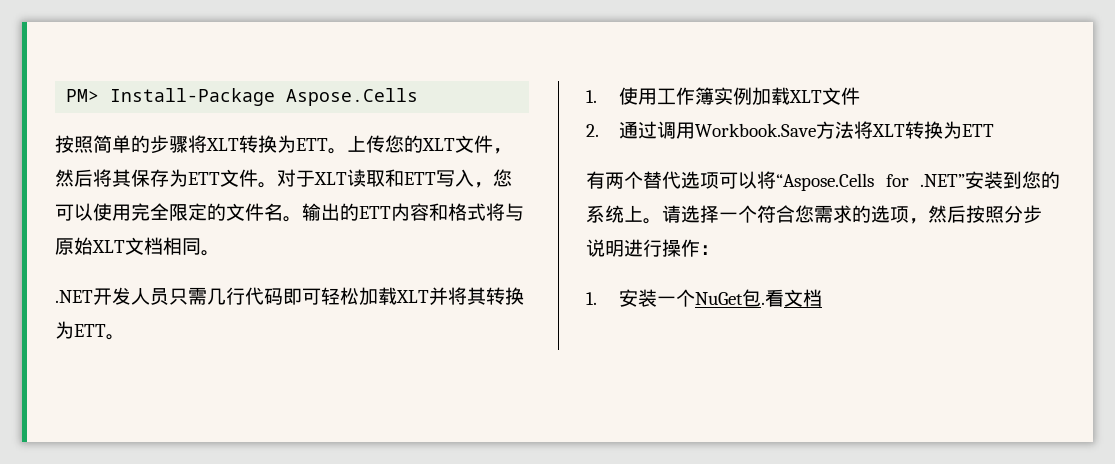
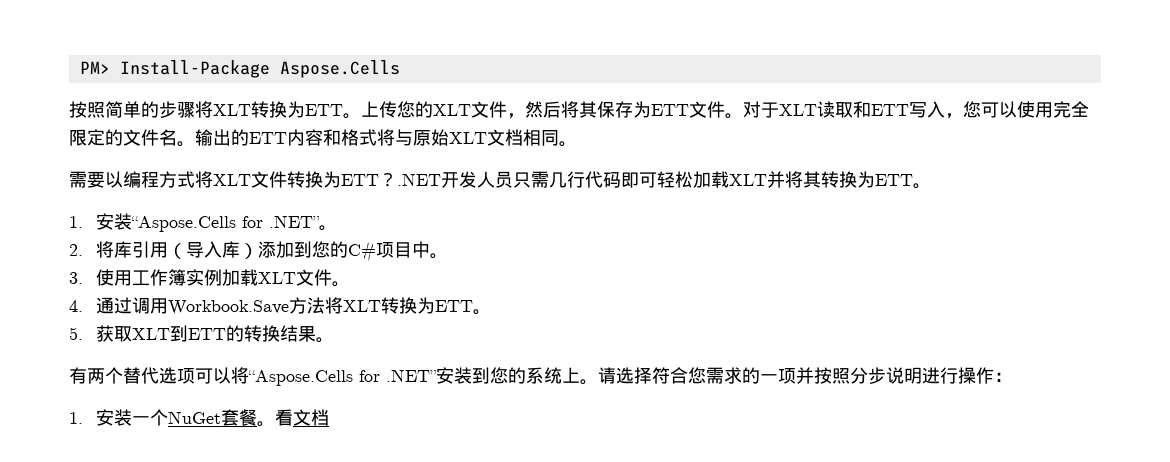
(220, 253) none -> [69,171,397,188] 需要以编程方式将XLT文件转换为ETT？
(597, 96) none -> [96,213,338,232] [69,241,449,262] [69,272,83,284] 安装“Aspose.Cells for .NET”。 // 2.将库引用（导入库）添加到您的C#项目中。 // 3.
[586,124,599,137] // 2. -> [332,281,351,287] [69,300,83,312] 。 // 4.
(995, 130) none -> [473,309,492,315] [69,325,335,343] 。 // 5.获取XLT到ETT的转换结果。
[719,205,757,223] 一个 -> (652, 375) none
[871,205,966,224] 选项，然后 -> [760,367,814,384] 一项并
[742,289,766,307] 包. -> [221,409,276,427] 套餐。

